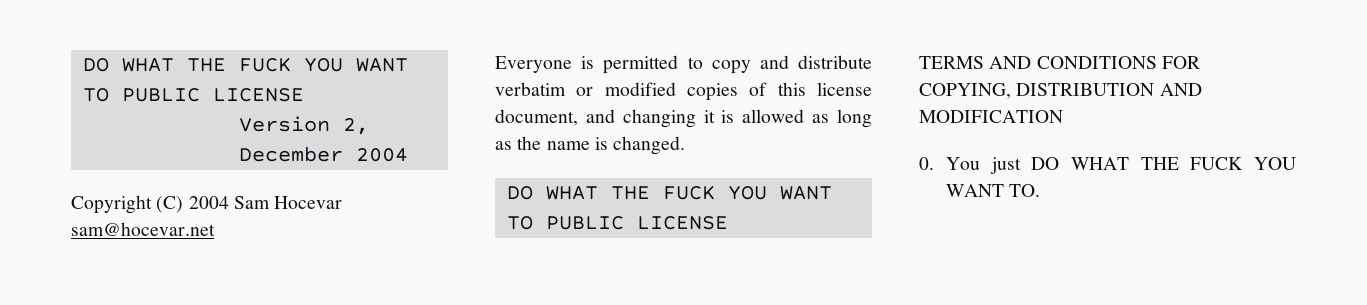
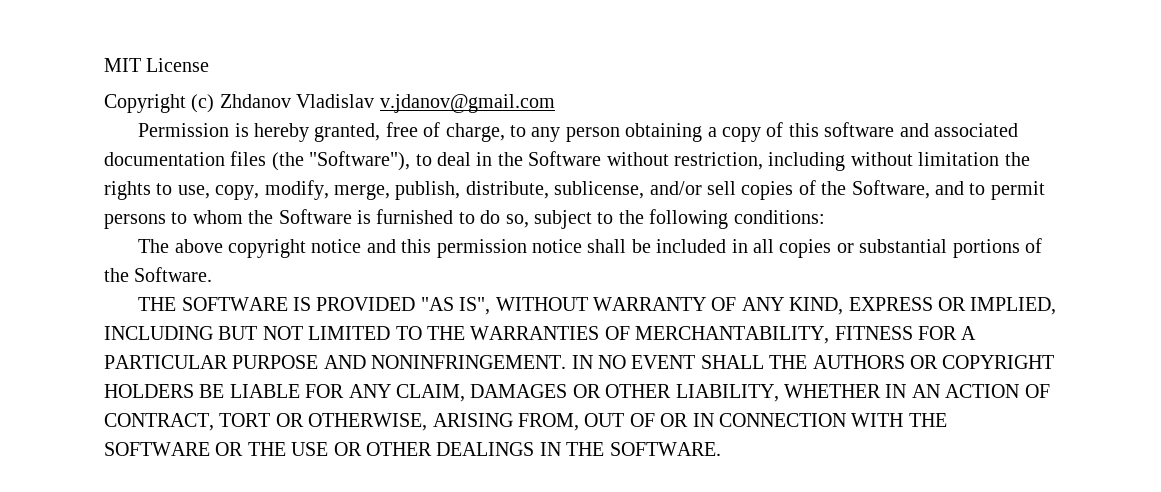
[82,57,408,72] [82,88,304,102] [238,116,369,135] [238,146,408,162] [71,195,343,214] [71,222,215,236] [495,55,872,74] [495,82,872,101] [495,109,872,128] [495,136,686,155] [506,185,832,200] [506,216,728,230] [919,56,1200,69] [919,83,1202,99] [919,110,1063,123] [919,157,1296,174] [945,184,1041,197] DO WHAT THE FUCK YOU WANT TO PUBLIC LICENSE // Version 2, December 2004 // Copyright (C) 2004 Sam Hocevar sam@hocevar.net // Everyone is permitted to copy and distribute verbatim or modified copies of this license document, and changing it is allowed as long as the name is changed. // DO WHAT THE FUCK YOU WANT TO PUBLIC LICENSE // TERMS AND CONDITIONS FOR COPYING, DISTRIBUTION AND MODIFICATION // 0. You just DO WHAT THE FUCK YOU WANT TO. -> [104,58,210,72] [104,94,555,113] [138,122,1019,142] [104,151,1030,171] [104,180,1045,200] [104,209,825,229] [138,238,1043,258] [104,267,213,282] [138,297,1057,315] [104,326,977,344] [104,355,1055,369] [104,384,1050,402] [104,413,947,431] [104,442,721,456] MIT License // Copyright (c) Zhdanov Vladislav v.jdanov@gmail.com // Permission is hereby granted, free of charge, to any person obtaining a copy of this software and associated documentation files (the "Software"), to deal in the Software without restriction, including without limitation the rights to use, copy, modify, merge, publish, distribute, sublicense, and/or sell copies of the Software, and to permit persons to whom the Software is furnished to do so, subject to the following conditions: // The above copyright notice and this permission notice shall be included in all copies or substantial portions of the Software. // THE SOFTWARE IS PROVIDED "AS IS", WITHOUT WARRANTY OF ANY KIND, EXPRESS OR IMPLIED, INCLUDING BUT NOT LIMITED TO THE WARRANTIES OF MERCHANTABILITY, FITNESS FOR A PARTICULAR PURPOSE AND NONINFRINGEMENT. IN NO EVENT SHALL THE AUTHORS OR COPYRIGHT HOLDERS BE LIABLE FOR ANY CLAIM, DAMAGES OR OTHER LIABILITY, WHETHER IN AN ACTION OF CONTRACT, TORT OR OTHERWISE, ARISING FROM, OUT OF OR IN CONNECTION WITH THE SOFTWARE OR THE USE OR OTHER DEALINGS IN THE SOFTWARE.

